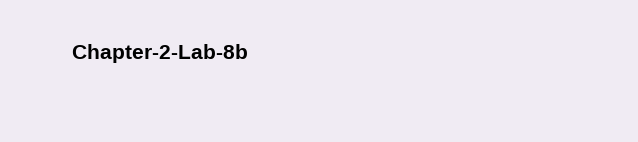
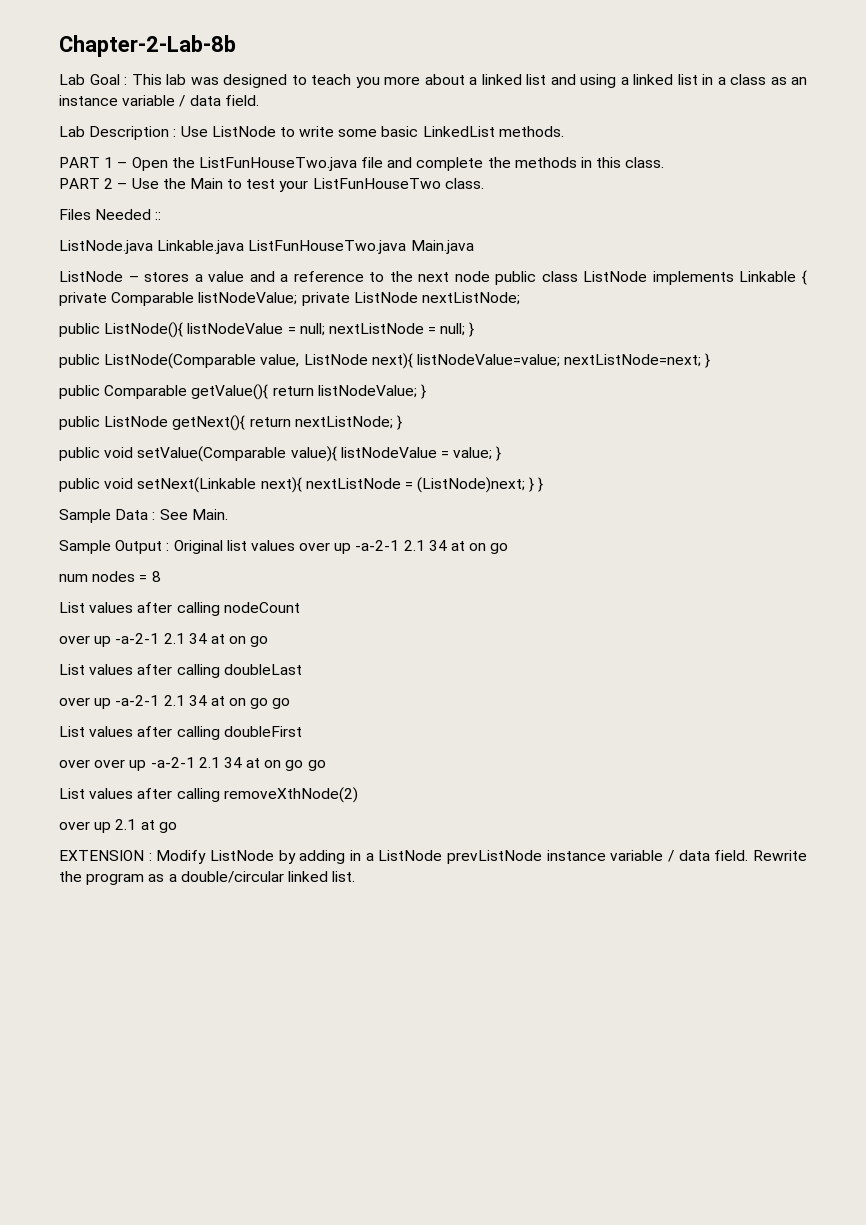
(248, 53) none -> [59,74,807,88] [59,95,259,107] [59,126,564,140] [59,157,665,171] [59,178,484,192] [59,209,162,220] [59,240,474,254] [59,270,807,285] [59,292,520,306] [59,322,475,338] [59,353,711,369] [59,384,426,400] [59,415,402,431] [59,446,502,462] [59,477,544,493] [59,509,228,523] [59,540,509,554] [59,571,161,582] [59,602,300,616] [59,633,269,647] [59,664,302,678] [59,695,291,709] [59,726,302,740] [59,757,326,771] [59,787,358,803] [59,819,177,833] [59,850,807,864] [59,871,356,885] // Lab Goal : This lab was designed to teach you more about a linked list and using a linked list in a class as an instance variable / data field. // Lab Description : Use ListNode to write some basic LinkedList methods. // PART 1 – Open the ListFunHouseTwo.java file and complete the methods in this class. // PART 2 – Use the Main to test your ListFunHouseTwo class. // Files Needed :: // ListNode.java Linkable.java ListFunHouseTwo.java Main.java // ListNode – stores a value and a reference to the next node public class ListNode implements Linkable { private Comparable listNodeValue; private ListNode nextListNode; // public ListNode(){ listNodeValue = null; nextListNode = null; } // public ListNode(Comparable value, ListNode next){ listNodeValue=value; nextListNode=next; } // public Comparable getValue(){ return listNodeValue; } // public ListNode getNext(){ return nextListNode; } // public void setValue(Comparable value){ listNodeValue = value; } // public void setNext(Linkable next){ nextListNode = (ListNode)next; } } // Sample Data : See Main. // Sample Output : Original list values over up -a-2-1 2.1 34 at on go // num nodes = 8 // List values after calling nodeCount // over up -a-2-1 2.1 34 at on go // List values after calling doubleLast // over up -a-2-1 2.1 34 at on go go // List values after calling doubleFirst // over over up -a-2-1 2.1 34 at on go go // List values after calling removeXthNode(2) // over up 2.1 at go // EXTENSION : Modify ListNode by adding in a ListNode prevListNode instance variable / data field. Rewrite the program as a double/circular linked list.

